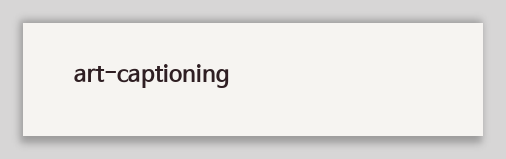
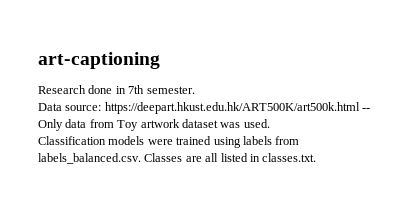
(230, 76) none -> [38,85,195,94] [38,102,371,114] [38,119,270,131] [38,136,300,148] [38,153,317,164] // Research done in 7th semester. // Data source: https://deepart.hkust.edu.hk/ART500K/art500k.html -- Only data from Toy artwork dataset was used. // Classification models were trained using labels from labels_balanced.csv. Classes are all listed in classes.txt.

